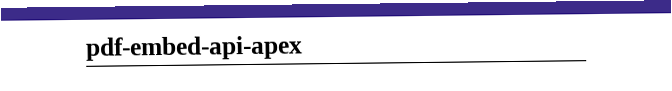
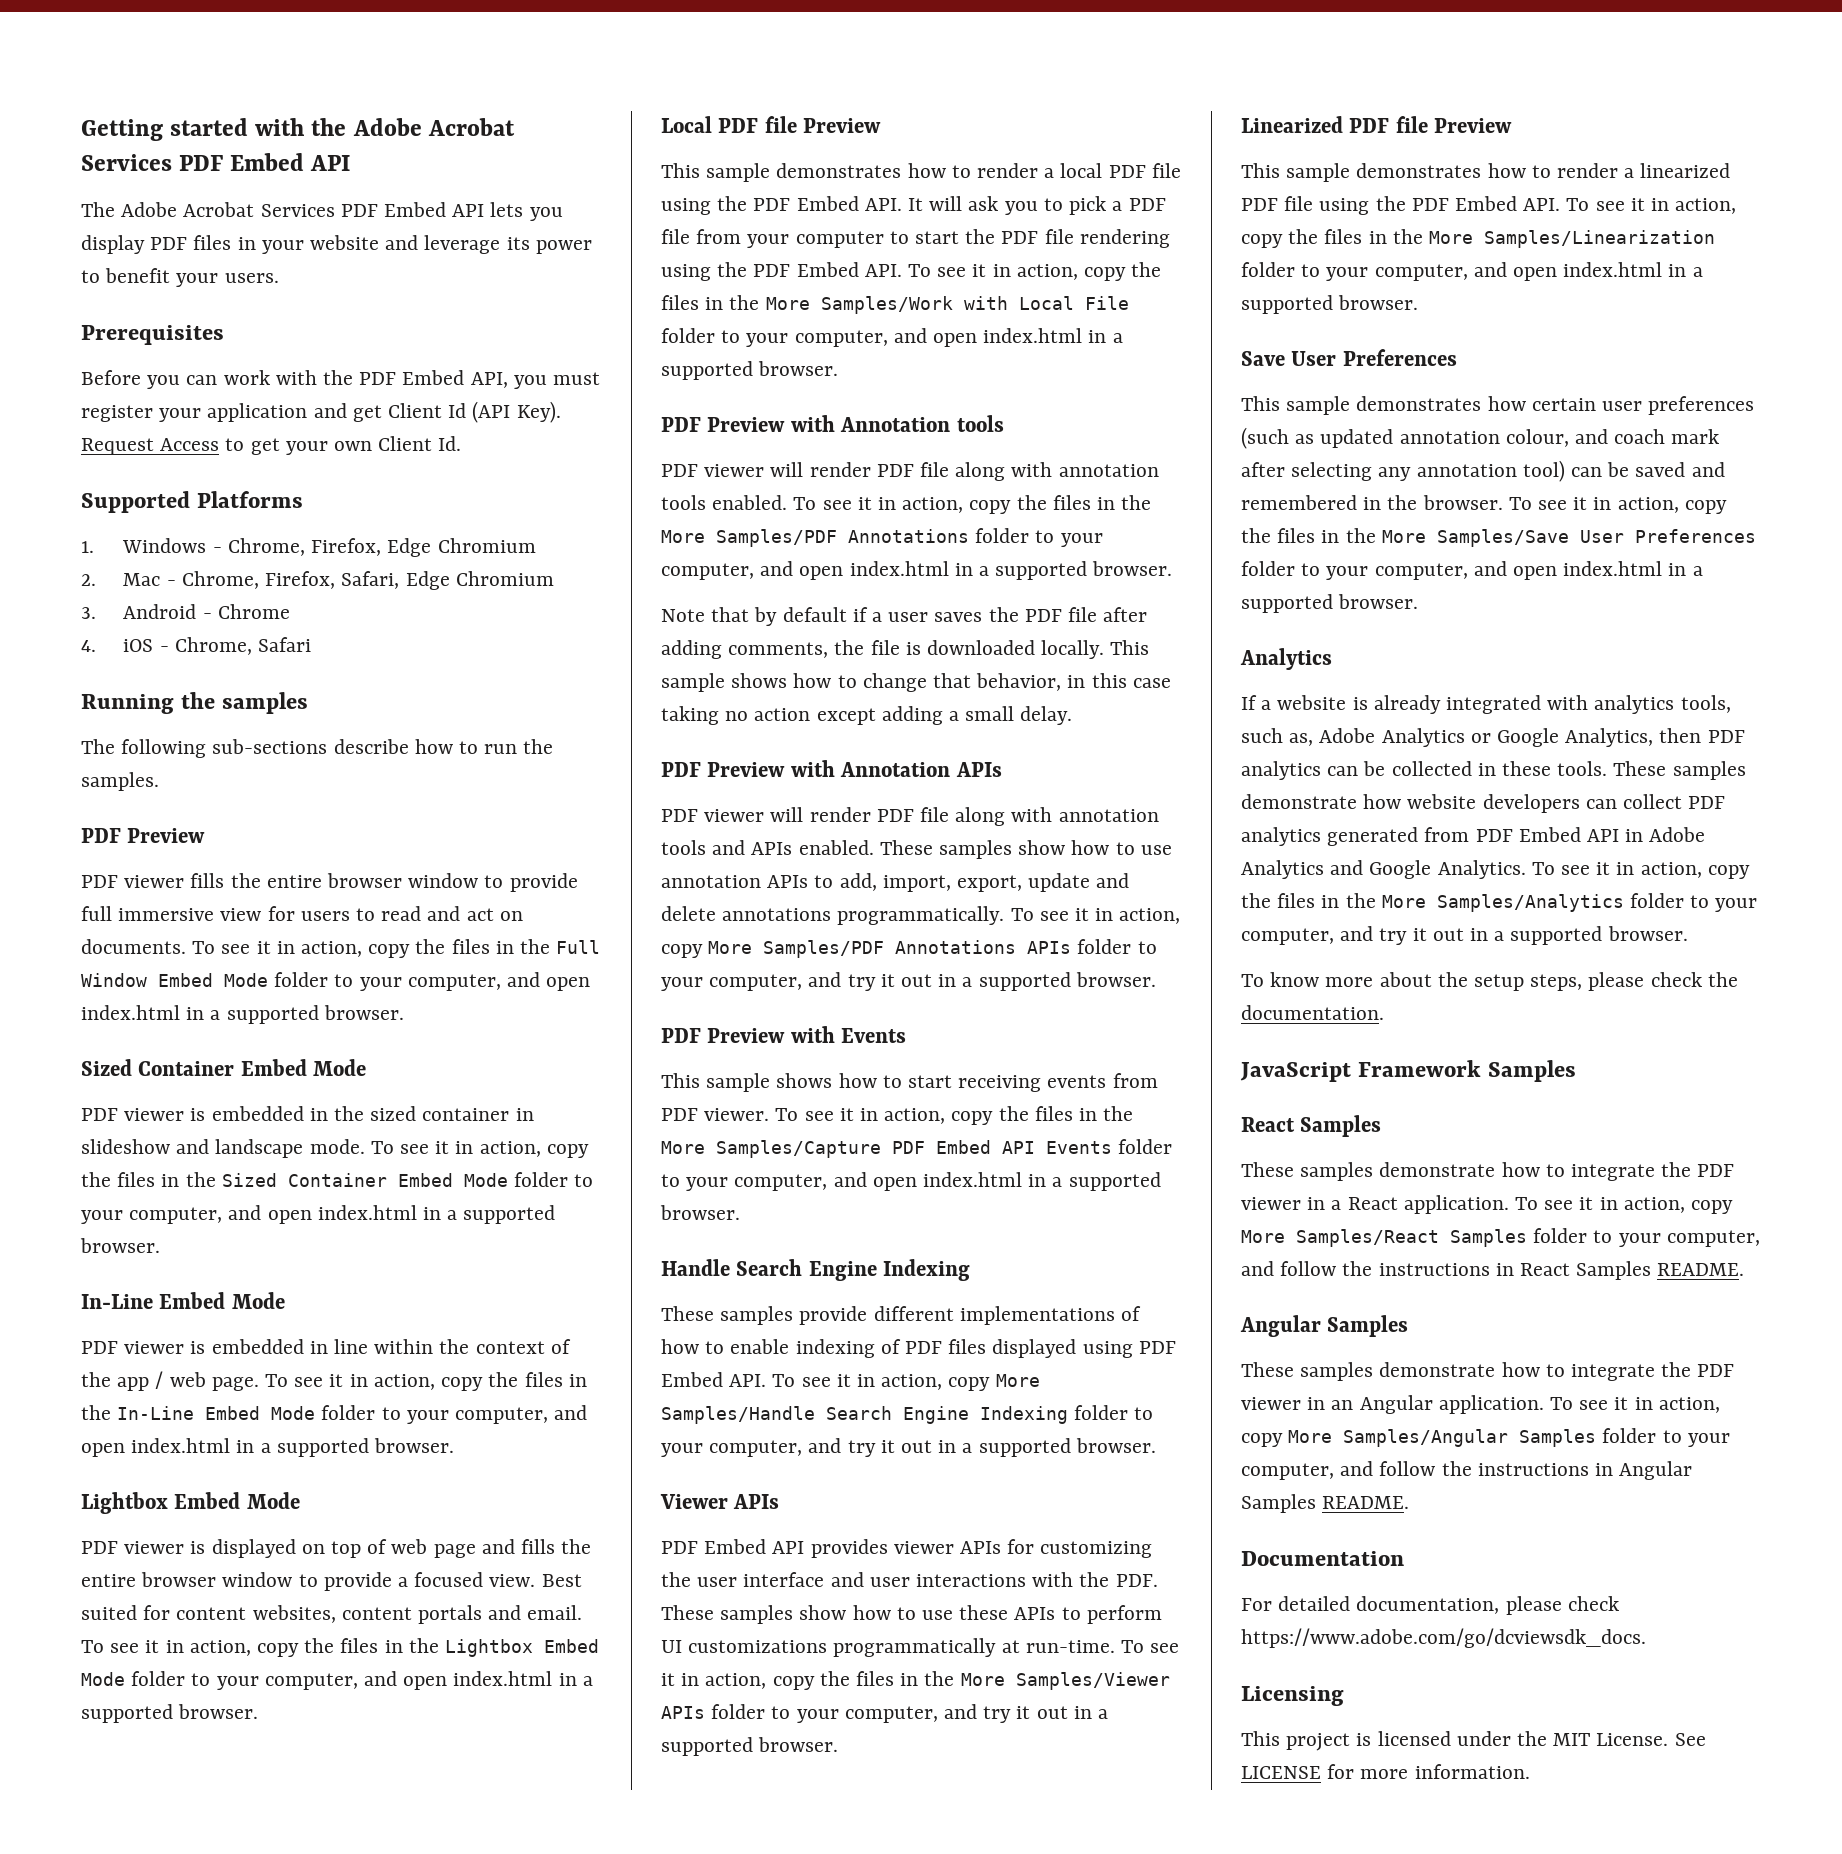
[85,35,303,61] pdf-embed-api-apex -> [81,118,515,141] [81,153,351,171] [81,202,563,221] [81,235,592,254] [81,268,279,287] [81,325,224,345] [81,370,601,389] [81,401,561,423] [81,436,462,455] [81,491,303,513] [81,538,536,557] [81,571,554,590] [81,604,290,619] [81,637,312,655] [81,692,308,714] [81,739,554,758] [81,772,159,791] [81,828,206,843] [81,873,578,892] [81,906,523,921] [81,939,601,958] [81,972,591,991] [81,1005,404,1024] [81,1059,367,1076] [81,1106,534,1121] [81,1139,589,1158] [81,1172,594,1187] [81,1205,556,1224] [80,1238,160,1253] [81,1292,285,1309] [81,1339,571,1354] [81,1371,587,1391] [81,1405,588,1424] [81,1438,455,1457] [81,1492,300,1514] [81,1539,592,1558] [81,1572,582,1591] [81,1605,583,1624] [81,1638,600,1657] [81,1671,593,1690] [81,1704,259,1723] [661,116,882,133] [661,163,1181,182] [661,196,1166,215] [661,229,1170,248] [661,262,1162,281] [661,295,1129,314] [661,328,1123,347] [661,361,839,380] [661,415,1004,432] [661,462,1159,481] [661,495,1152,514] [661,528,1103,547] [661,561,1173,580] [661,607,1148,626] [661,640,1150,659] [661,673,1171,692] [661,706,1073,725] [661,760,1002,777] [661,807,1159,826] [661,840,1172,859] [661,873,1130,892] [661,906,1181,925] [661,939,1157,958] [661,972,1156,991] [661,1026,907,1043] [661,1073,1158,1092] [661,1106,1134,1125] [661,1139,1173,1158] [661,1172,1161,1191] [660,1205,740,1220] [661,1259,971,1281] [661,1306,1142,1325] [661,1339,1176,1358] [661,1372,1040,1391] [661,1405,1154,1424] [661,1438,1156,1457] [660,1494,780,1509] [661,1539,1153,1558] [661,1572,1158,1587] [661,1605,1162,1624] [661,1638,1180,1657] [661,1671,1170,1690] [661,1704,1109,1723] [661,1737,839,1756] [1241,116,1513,133] [1241,163,1731,182] [1241,196,1737,215] [1241,229,1716,248] [1241,262,1703,281] [1241,295,1419,314] [1241,349,1457,366] [1241,396,1755,415] [1241,427,1720,449] [1241,460,1725,482] [1241,495,1727,514] [1241,528,1756,547] [1241,561,1703,580] [1241,594,1419,613] [1240,648,1332,670] [1241,695,1731,714] [1241,728,1745,747] [1241,761,1746,780] [1241,794,1726,813] [1241,827,1706,846] [1241,860,1750,879] [1241,893,1758,912] [1241,926,1688,945] [1241,972,1738,991] [1241,1005,1384,1020] [1240,1060,1576,1082] [1241,1115,1382,1137] [1241,1162,1735,1181] [1241,1195,1734,1214] [1241,1228,1760,1247] [1241,1261,1745,1280] [1240,1315,1409,1337] [1241,1362,1735,1381] [1241,1395,1720,1414] [1241,1428,1730,1447] [1241,1461,1693,1480] [1241,1494,1410,1513] [1241,1551,1404,1566] [1241,1596,1619,1615] [1241,1628,1646,1648] [1241,1686,1344,1706] [1241,1731,1706,1751] [1241,1764,1530,1779] Getting started with the Adobe Acrobat Services PDF Embed API // The Adobe Acrobat Services PDF Embed API lets you display PDF files in your website and leverage its power to benefit your users. // Prerequisites // Before you can work with the PDF Embed API, you must register your application and get Client Id (API Key). Request Access to get your own Client Id. // Supported Platforms // 1. Windows - Chrome, Firefox, Edge Chromium // 2. Mac - Chrome, Firefox, Safari, Edge Chromium // 3. Android - Chrome // 4. iOS - Chrome, Safari // Running the samples // The following sub-sections describe how to run the samples. // PDF Preview // PDF viewer fills the entire browser window to provide full immersive view for users to read and act on documents. To see it in action, copy the files in the Full Window Embed Mode folder to your computer, and open index.html in a supported browser. // Sized Container Embed Mode // PDF viewer is embedded in the sized container in slideshow and landscape mode. To see it in action, copy the files in the Sized Container Embed Mode folder to your computer, and open index.html in a supported browser. // In-Line Embed Mode // PDF viewer is embedded in line within the context of the app / web page. To see it in action, copy the files in the In-Line Embed Mode folder to your computer, and open index.html in a supported browser. // Lightbox Embed Mode // PDF viewer is displayed on top of web page and fills the entire browser window to provide a focused view. Best suited for content websites, content portals and email. To see it in action, copy the files in the Lightbox Embed Mode folder to your computer, and open index.html in a supported browser. // Local PDF file Preview // This sample demonstrates how to render a local PDF file using the PDF Embed API. It will ask you to pick a PDF file from your computer to start the PDF file rendering using the PDF Embed API. To see it in action, copy the files in the More Samples/Work with Local File folder to your computer, and open index.html in a supported browser. // PDF Preview with Annotation tools // PDF viewer will render PDF file along with annotation tools enabled. To see it in action, copy the files in the More Samples/PDF Annotations folder to your computer, and open index.html in a supported browser. // Note that by default if a user saves the PDF file after adding comments, the file is downloaded locally. This sample shows how to change that behavior, in this case taking no action except adding a small delay. // PDF Preview with Annotation APIs // PDF viewer will render PDF file along with annotation tools and APIs enabled. These samples show how to use annotation APIs to add, import, export, update and delete annotations programmatically. To see it in action, copy More Samples/PDF Annotations APIs folder to your computer, and try it out in a supported browser. // PDF Preview with Events // This sample shows how to start receiving events from PDF viewer. To see it in action, copy the files in the More Samples/Capture PDF Embed API Events folder to your computer, and open index.html in a supported browser. // Handle Search Engine Indexing // These samples provide different implementations of how to enable indexing of PDF files displayed using PDF Embed API. To see it in action, copy More Samples/Handle Search Engine Indexing folder to your computer, and try it out in a supported browser. // Viewer APIs // PDF Embed API provides viewer APIs for customizing the user interface and user interactions with the PDF. These samples show how to use these APIs to perform UI customizations programmatically at run-time. To see it in action, copy the files in the More Samples/Viewer APIs folder to your computer, and try it out in a supported browser. // Linearized PDF file Preview // This sample demonstrates how to render a linearized PDF file using the PDF Embed API. To see it in action, copy the files in the More Samples/Linearization folder to your computer, and open index.html in a supported browser. // Save User Preferences // This sample demonstrates how certain user preferences (such as updated annotation colour, and coach mark after selecting any annotation tool) can be saved and remembered in the browser. To see it in action, copy the files in the More Samples/Save User Preferences folder to your computer, and open index.html in a supported browser. // Analytics // If a website is already integrated with analytics tools, such as, Adobe Analytics or Google Analytics, then PDF analytics can be collected in these tools. These samples demonstrate how website developers can collect PDF analytics generated from PDF Embed API in Adobe Analytics and Google Analytics. To see it in action, copy the files in the More Samples/Analytics folder to your computer, and try it out in a supported browser. // To know more about the setup steps, please check the documentation. // JavaScript Framework Samples // React Samples // These samples demonstrate how to integrate the PDF viewer in a React application. To see it in action, copy More Samples/React Samples folder to your computer, and follow the instructions in React Samples README. // Angular Samples // These samples demonstrate how to integrate the PDF viewer in an Angular application. To see it in action, copy More Samples/Angular Samples folder to your computer, and follow the instructions in Angular Samples README. // Documentation // For detailed documentation, please check https://www.adobe.com/go/dcviewsdk_docs. // Licensing // This project is licensed under the MIT License. See LICENSE for more information.

